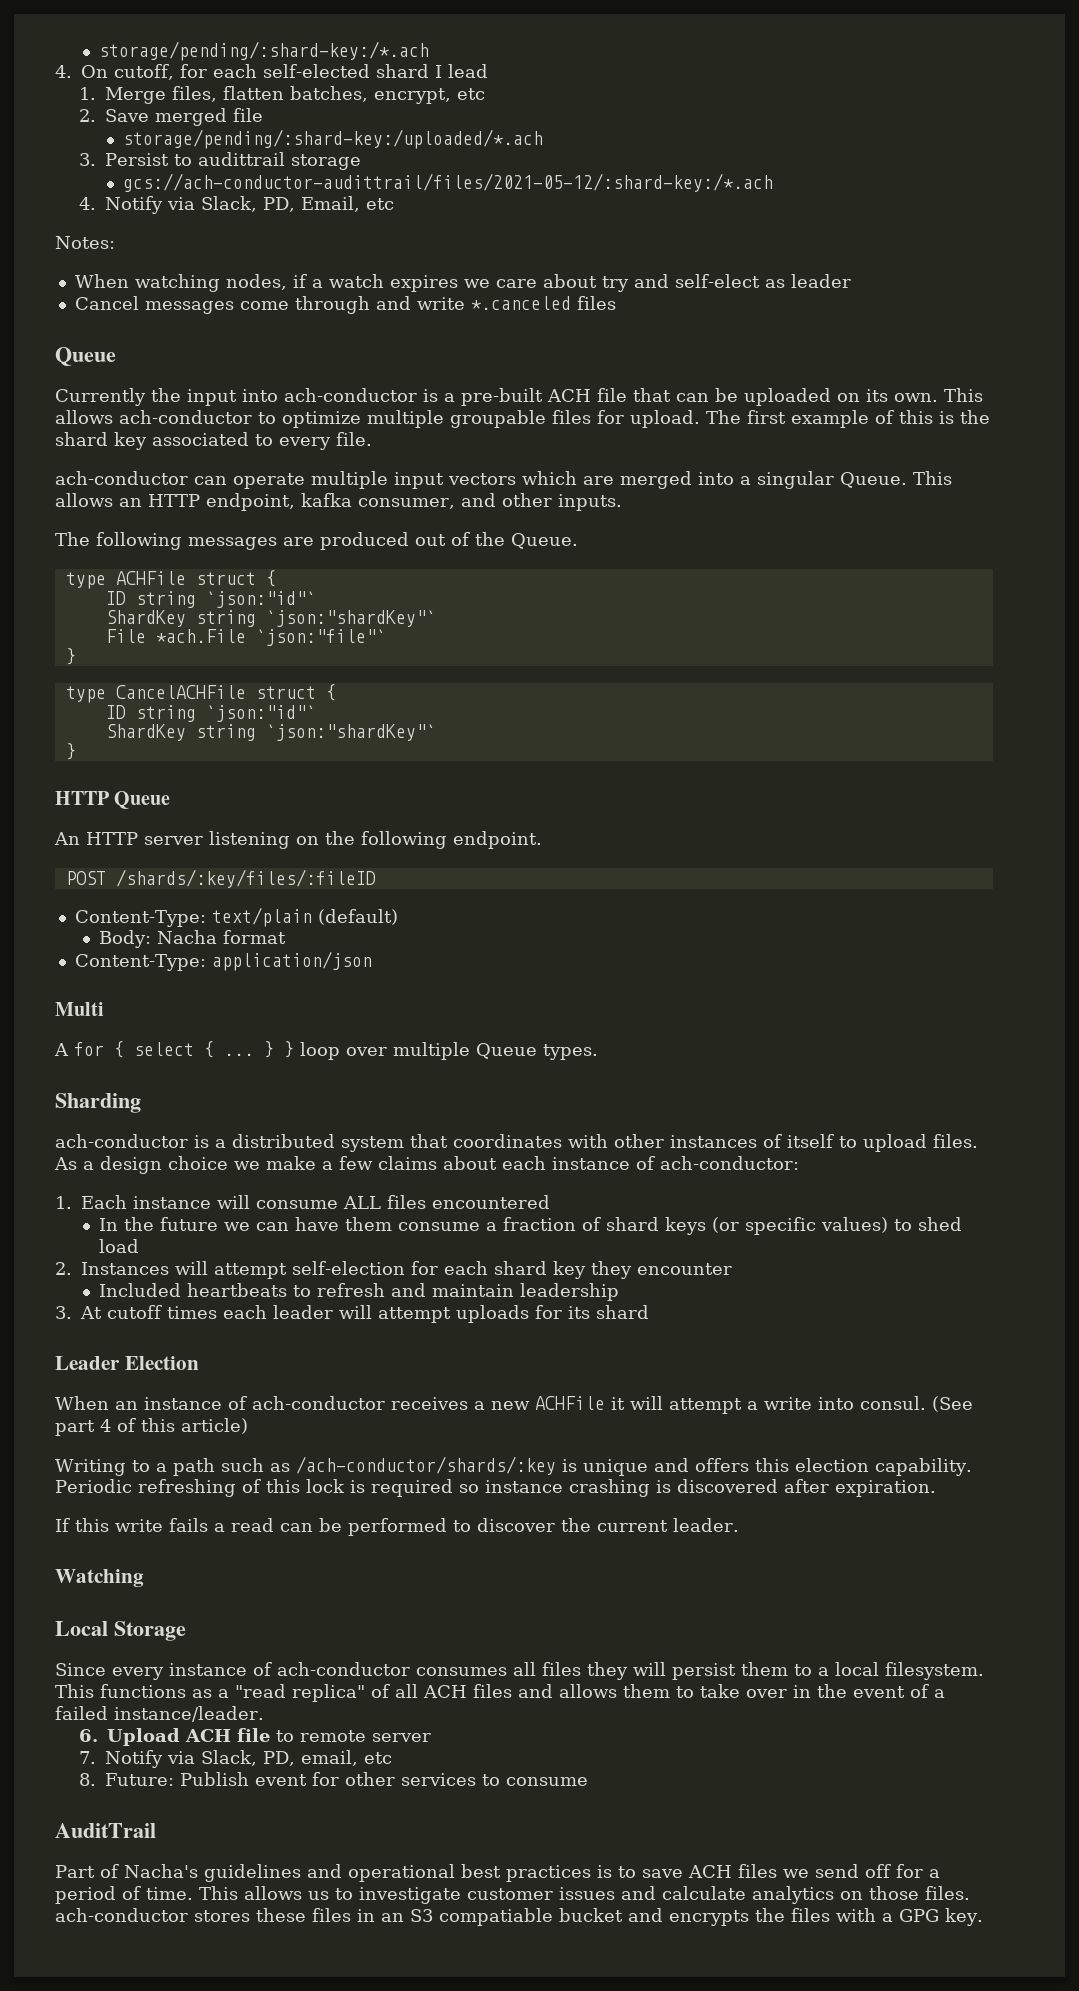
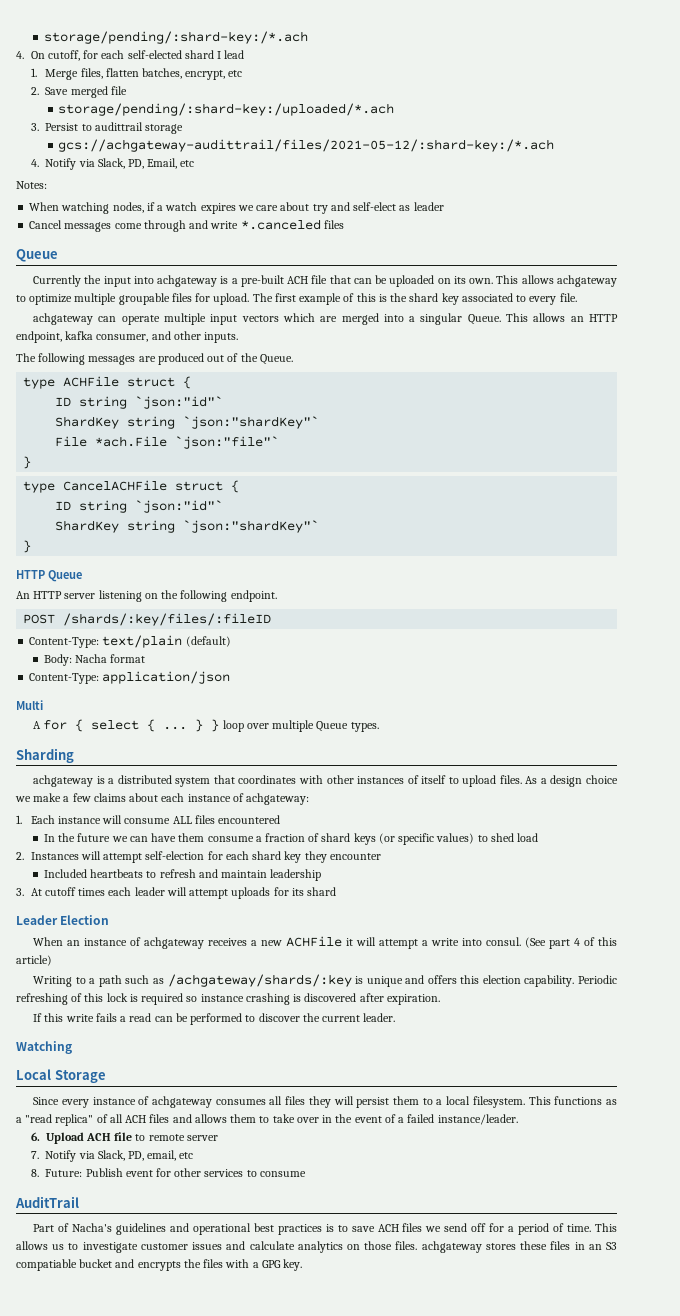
[122,173,773,192] gcs://ach-conductor-audittrail/files/2021-05-12/:shard-key:/*.ach -> [58,139,555,152] gcs://achgateway-audittrail/files/2021-05-12/:shard-key:/*.ach
[284,388,417,402] ach-conductor -> [157,275,218,287] achgateway
[119,410,252,424] ach-conductor -> [557,275,617,287] achgateway
[55,471,188,485] ach-conductor -> [33,313,94,325] achgateway
[55,1134,188,1148] ach-conductor -> [33,775,94,787] achgateway
[660,1156,799,1170] ach-conductor: -> [246,793,310,805] achgateway:
[252,1396,385,1410] ach-conductor -> [144,937,205,949] achgateway
[295,1456,556,1475] /ach-conductor/shards/:key -> [167,974,352,987] /achgateway/shards/:key
[277,1662,410,1676] ach-conductor -> [151,1096,212,1108] achgateway
[55,1908,188,1922] ach-conductor -> [421,1241,482,1253] achgateway

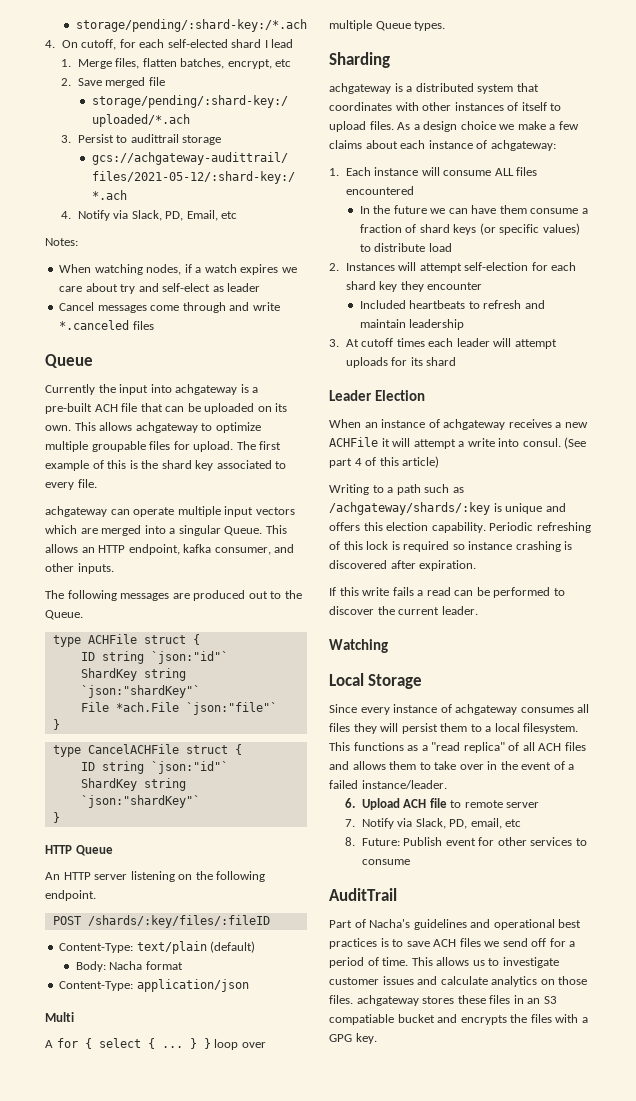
[227,353,239,362] of -> [270,591,282,599] to
[490,833,514,842] shed -> [374,243,426,252] distribute

